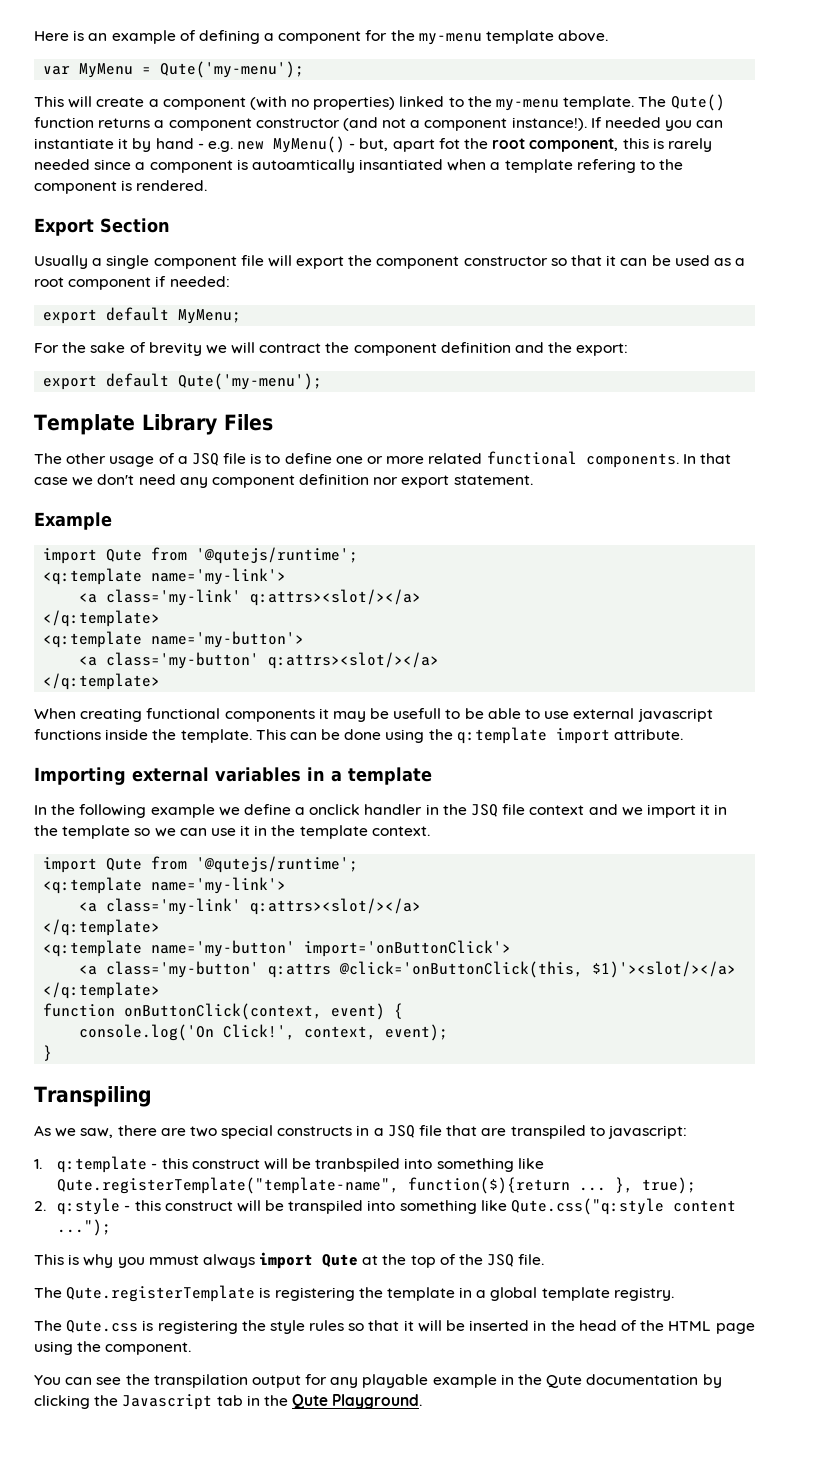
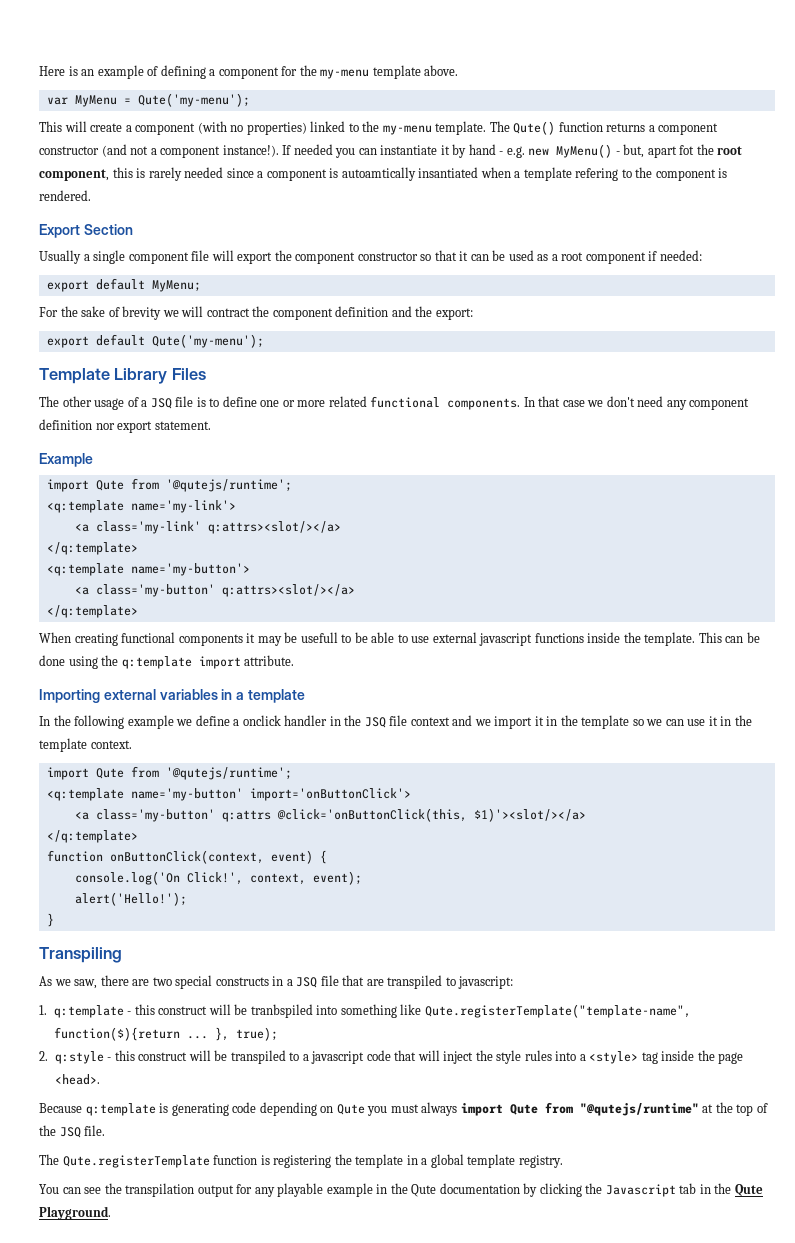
[43,877,287,894] [79,898,422,915] [43,919,161,936] // <q:template name='my-link'> // <a class='my-link' q:attrs><slot/></a> // </q:template> -> (292, 773) none
(449, 1032) none -> [74,892,187,906] // alert('Hello!');
[367,1198,737,1215] [57,1219,112,1236] [34,1254,199,1268] into something like Qute.css("q:style content ..."); // This is why you mmust -> [289,1050,744,1064] [54,1074,100,1085] [39,1102,419,1116] to a javascript code that will inject the style rules into a <style> tag inside the page <head>. // Because q:template is generating code depending on Qute you must
(359, 1260) none -> [544,1102,699,1116] from "@qutejs/runtime"
(256, 1293) none -> [213,1155,258,1165] function
[34,1320,755,1334] [34,1341,192,1355] // The Qute.css is registering the style rules so that it will be inserted in the head of the HTML page using the component. -> (563, 1161) none

